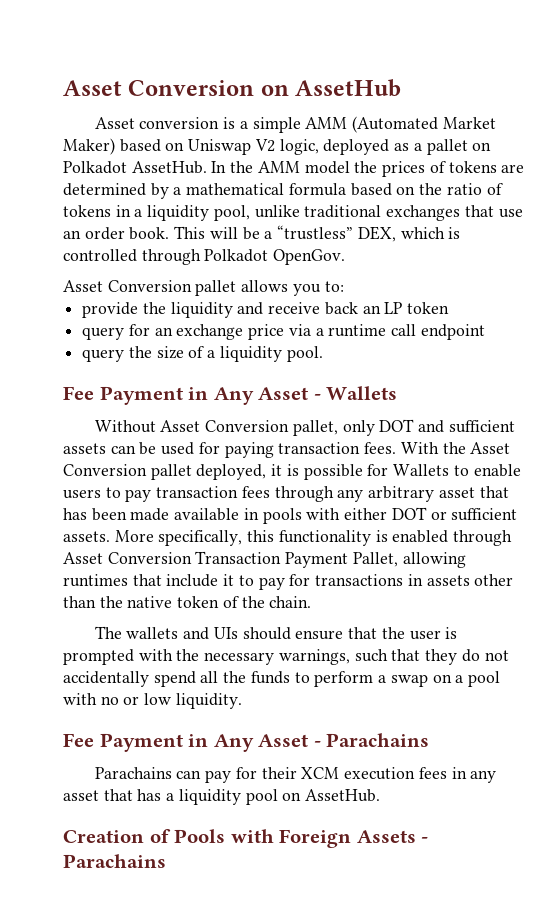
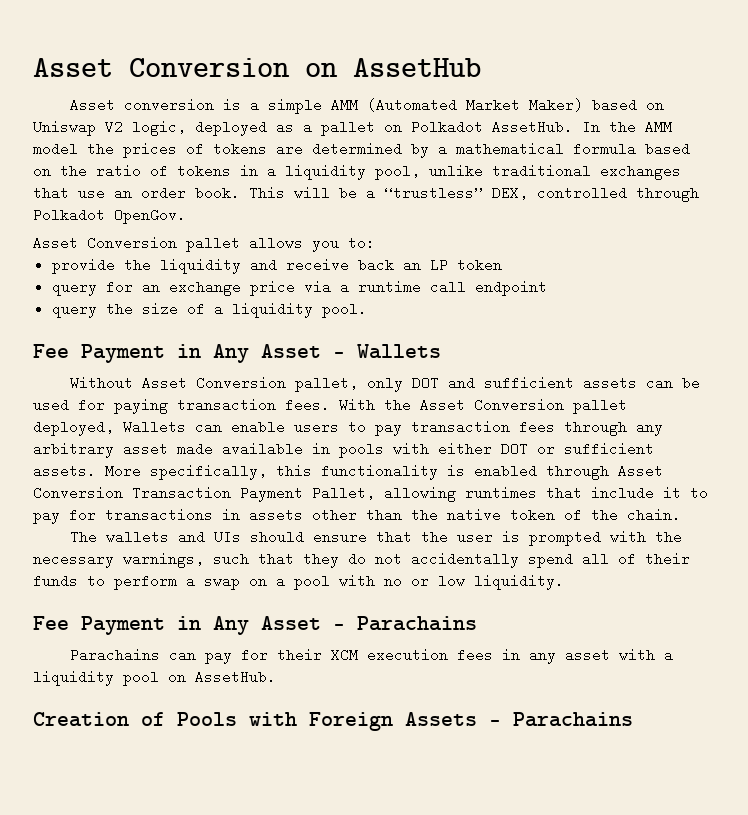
[400,227,461,239] which is -> (528, 193) none
[271,464,469,480] it is possible for Wallets to -> [123,420,222,434] Wallets can
[479,486,509,498] [63,508,127,521] that has been -> (168, 449) none
[223,671,247,683] the -> [618,552,690,566] of their
[103,789,162,801] that has -> [618,649,655,660] with

